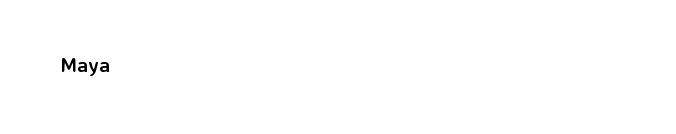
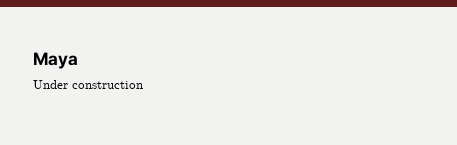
(110, 67) none -> [33,80,143,89] // Under construction

